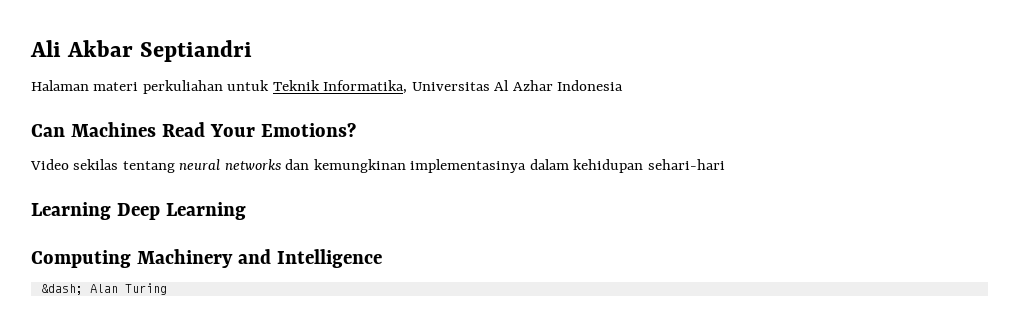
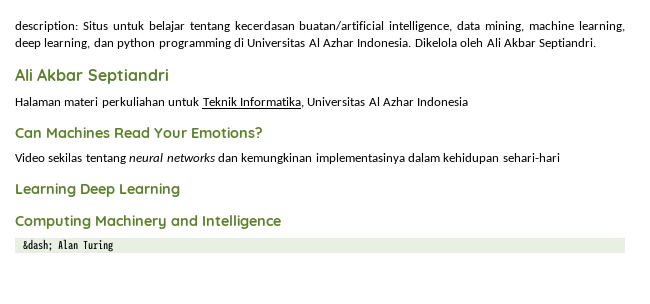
(30, 48) none -> [15,21,625,32] [15,38,597,49] description: Situs untuk belajar tentang kecerdasan buatan/artificial intelligence, data mining, machine learning, deep learning, dan python programming di Universitas Al Azhar Indonesia. Dikelola oleh Ali Akbar Septiandri. //

